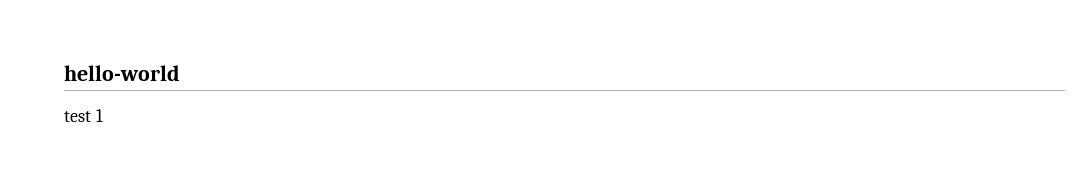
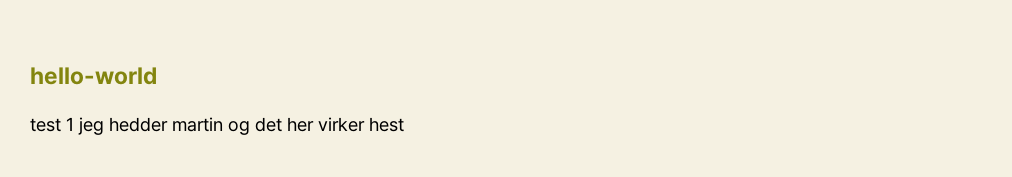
(103, 115) none -> [78,117,404,135] jeg hedder martin og det her virker hest

